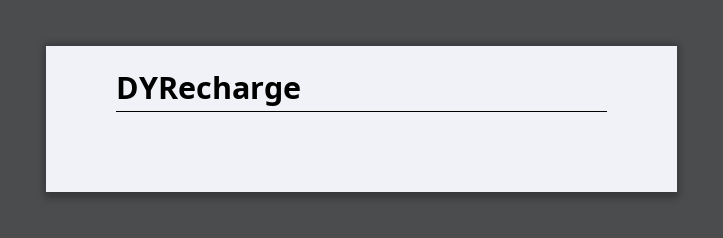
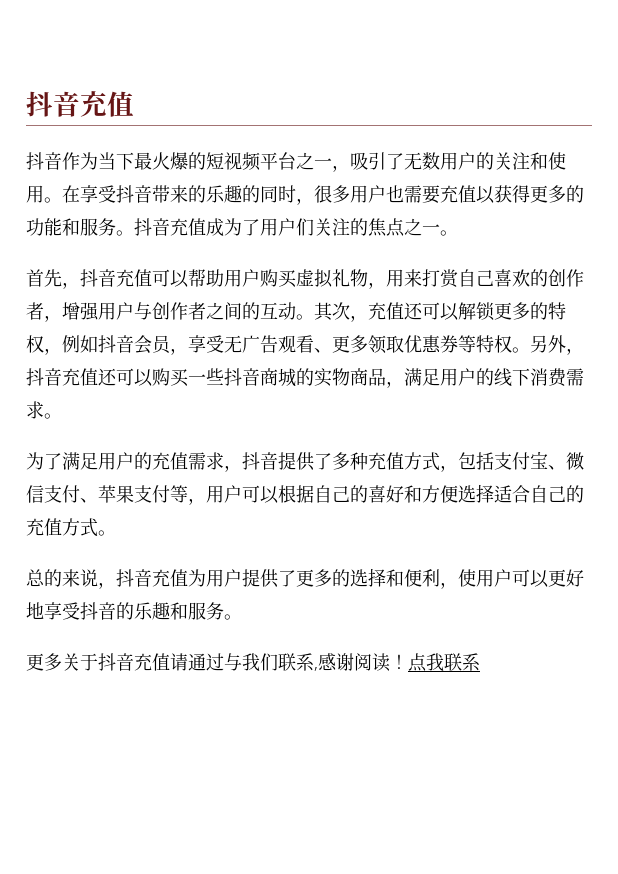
[116,76,301,106] DYRecharge -> [26,91,134,117] [26,152,566,172] [26,185,584,205] [26,218,458,237] [26,269,584,289] [26,302,566,322] [26,335,584,355] [26,368,584,388] [26,401,62,419] [26,451,584,472] [26,484,584,505] [26,518,116,537] [26,568,584,589] [26,602,242,620] [26,653,480,672] 抖音充值 // 抖音作为当下最火爆的短视频平台之一，吸引了无数用户的关注和使用。在享受抖音带来的乐趣的同时，很多用户也需要充值以获得更多的功能和服务。抖音充值成为了用户们关注的焦点之一。 // 首先，抖音充值可以帮助用户购买虚拟礼物，用来打赏自己喜欢的创作者，增强用户与创作者之间的互动。其次，充值还可以解锁更多的特权，例如抖音会员，享受无广告观看、更多领取优惠券等特权。另外，抖音充值还可以购买一些抖音商城的实物商品，满足用户的线下消费需求。 // 为了满足用户的充值需求，抖音提供了多种充值方式，包括支付宝、微信支付、苹果支付等，用户可以根据自己的喜好和方便选择适合自己的充值方式。 // 总的来说，抖音充值为用户提供了更多的选择和便利，使用户可以更好地享受抖音的乐趣和服务。 // 更多关于抖音充值请通过与我们联系,感谢阅读！点我联系

